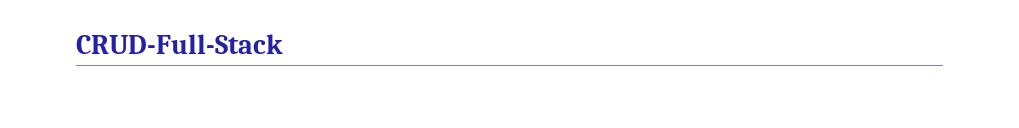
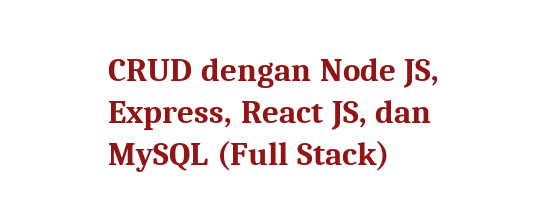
[76,34,283,54] CRUD-Full-Stack -> [108,58,440,88] [108,100,432,130] [108,140,389,172] CRUD dengan Node JS, Express, React JS, dan MySQL (Full Stack)

